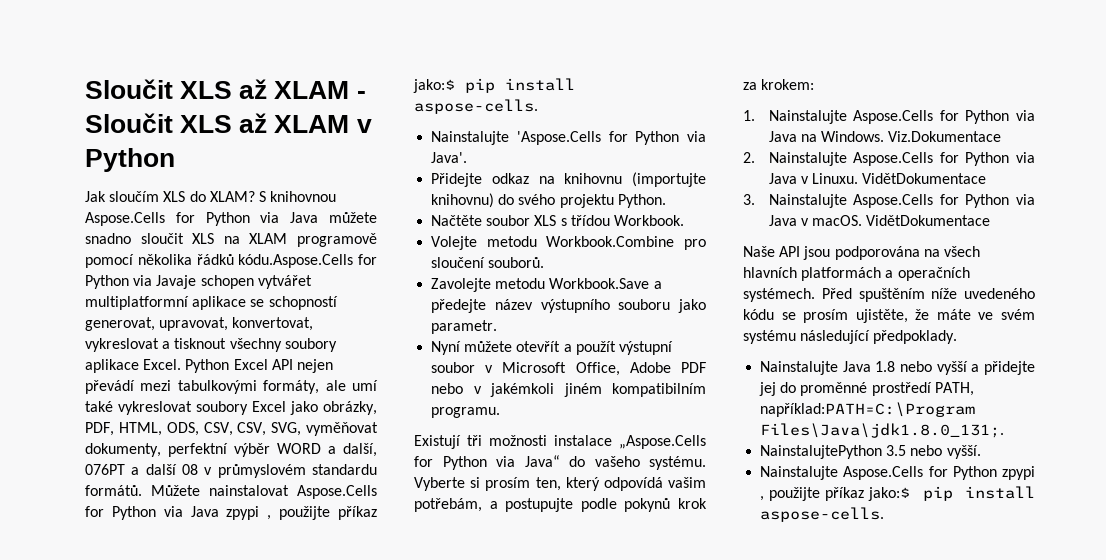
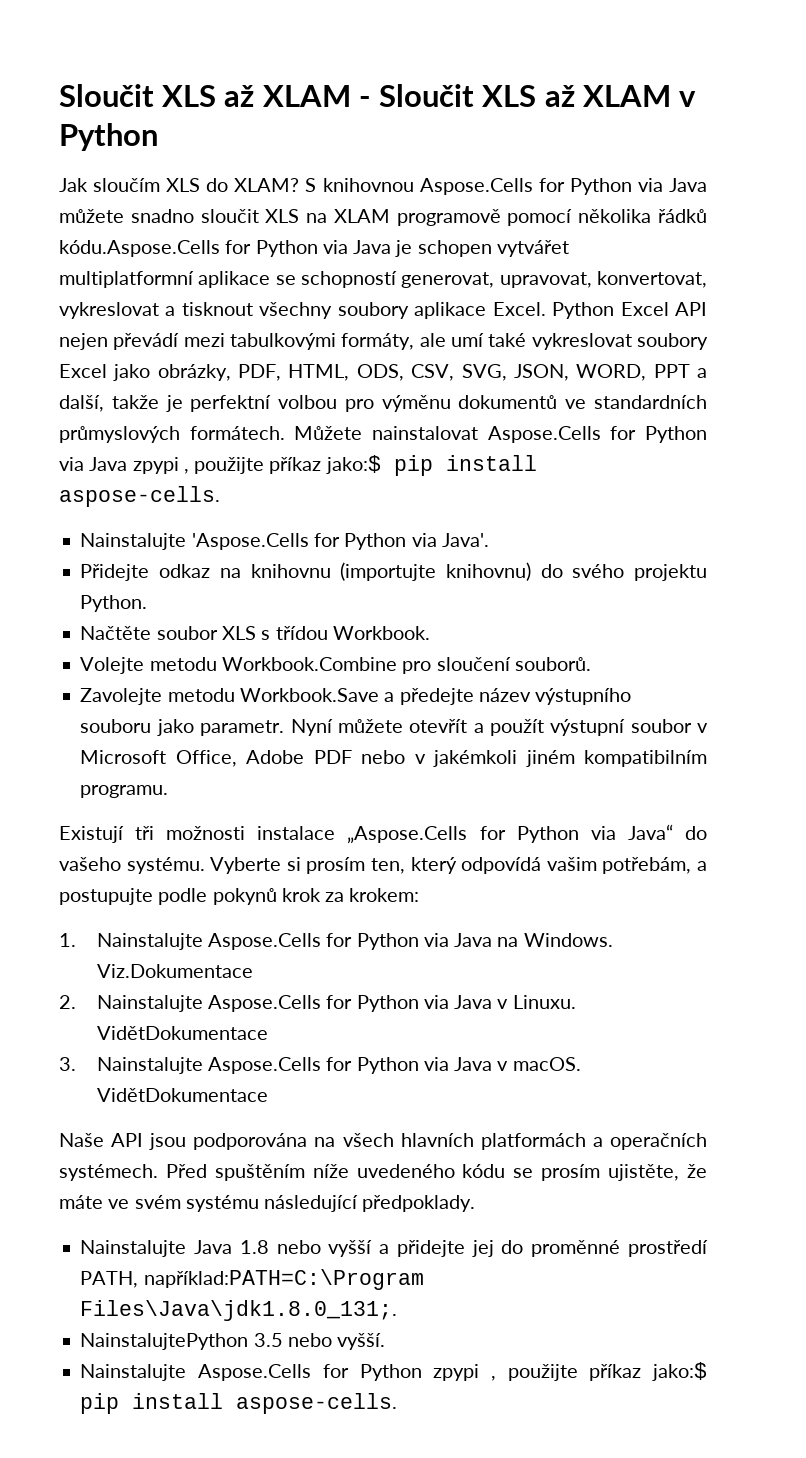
[156,275,197,289] Javaje -> [353,240,413,257] Java je
[237,422,378,436] [85,443,377,457] [85,464,377,478] [85,485,142,496] CSV, SVG, vyměňovat dokumenty, perfektní výběr WORD a další, 076PT a další 08 v průmyslovém standardu formátů. -> [461,364,708,381] [59,395,707,412] [59,426,285,443] SVG, JSON, WORD, PPT a další, takže je perfektní volbou pro výměnu dokumentů ve standardních průmyslových formátech.
(498, 327) // -> (285, 728) none

